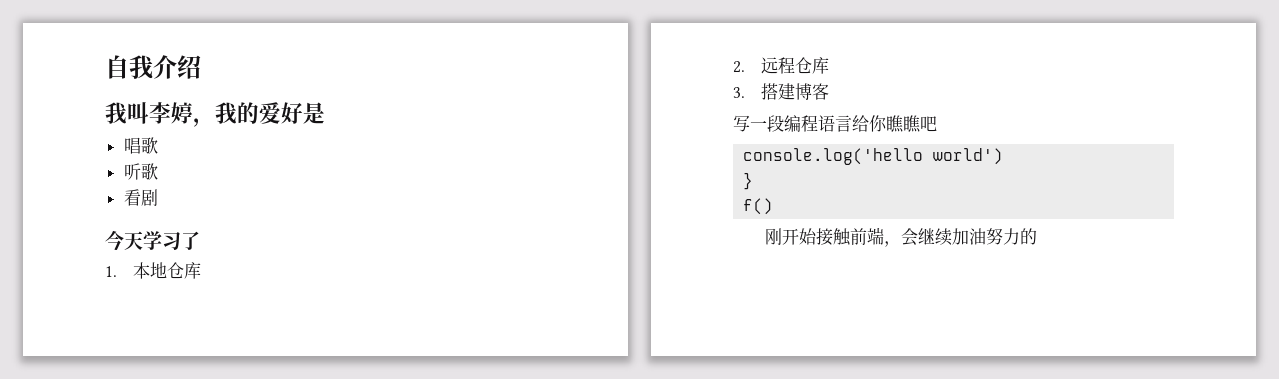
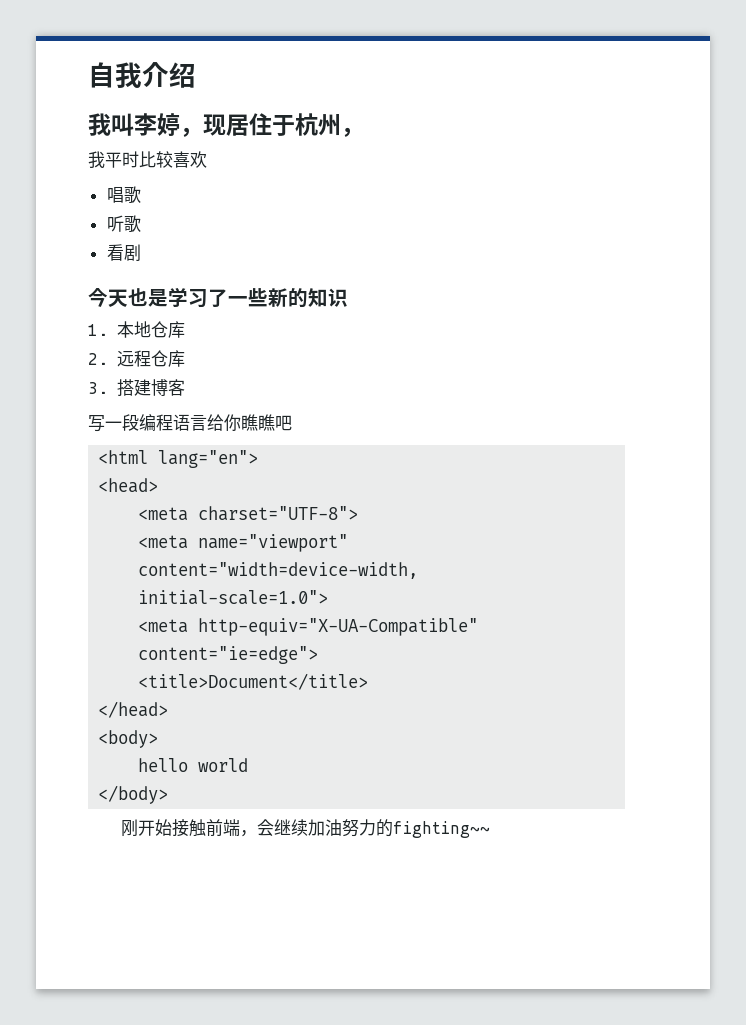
[215,102,325,124] 我的爱好是 -> [203,113,364,137] [88,151,207,168] 现居住于杭州， // 我平时比较喜欢
(143, 240) none -> [128,288,168,307] 也是
(200, 240) none -> [228,288,348,308] 一些新的知识
[743,148,1004,165] [743,172,754,190] [743,198,774,215] console.log('hello world') // } // f() -> [98,450,259,468] [98,478,159,493] [138,506,359,521] [138,534,349,552] [138,562,419,579] [138,590,329,605] [138,618,479,636] [138,646,319,664] [138,673,369,690] [98,701,169,718] [98,730,159,748] [138,758,249,772] [98,785,169,804] <html lang="en"> // <head> // <meta charset="UTF-8"> // <meta name="viewport" content="width=device-width, initial-scale=1.0"> // <meta http-equiv="X-UA-Compatible" content="ie=edge"> // <title>Document</title> // </head> // <body> // hello world // </body>
(1038, 236) none -> [392,821,490,838] fighting~~

